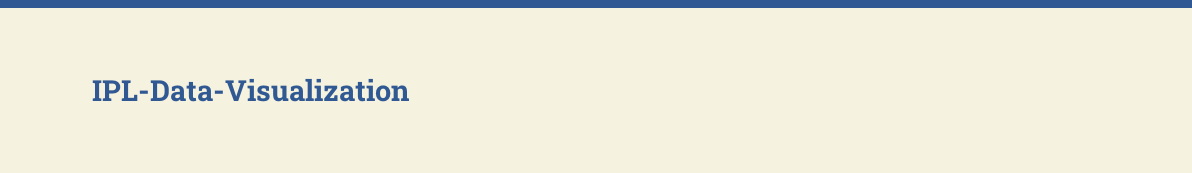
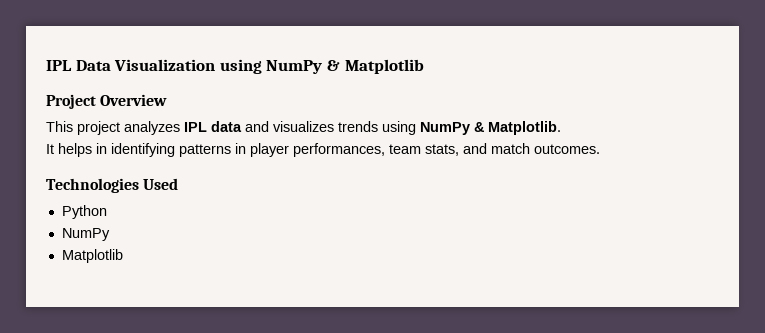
[92,78,409,102] IPL-Data-Visualization -> [46,59,424,74] [46,94,168,109] [46,121,561,135] [46,143,600,157] [46,178,179,193] [61,205,107,219] [61,228,110,241] [61,249,123,263] IPL Data Visualization using NumPy & Matplotlib // Project Overview // This project analyzes IPL data and visualizes trends using NumPy & Matplotlib. // It helps in identifying patterns in player performances, team stats, and match outcomes. // Technologies Used // Python // NumPy // Matplotlib

